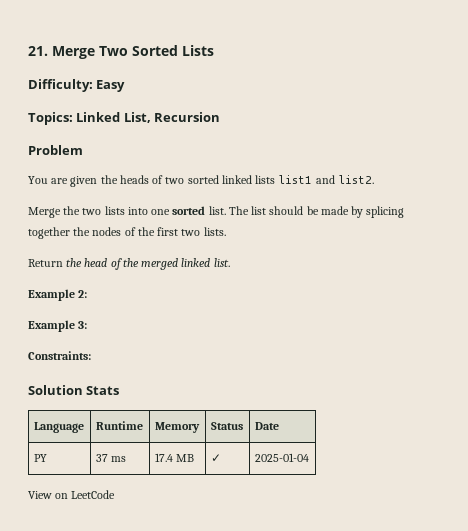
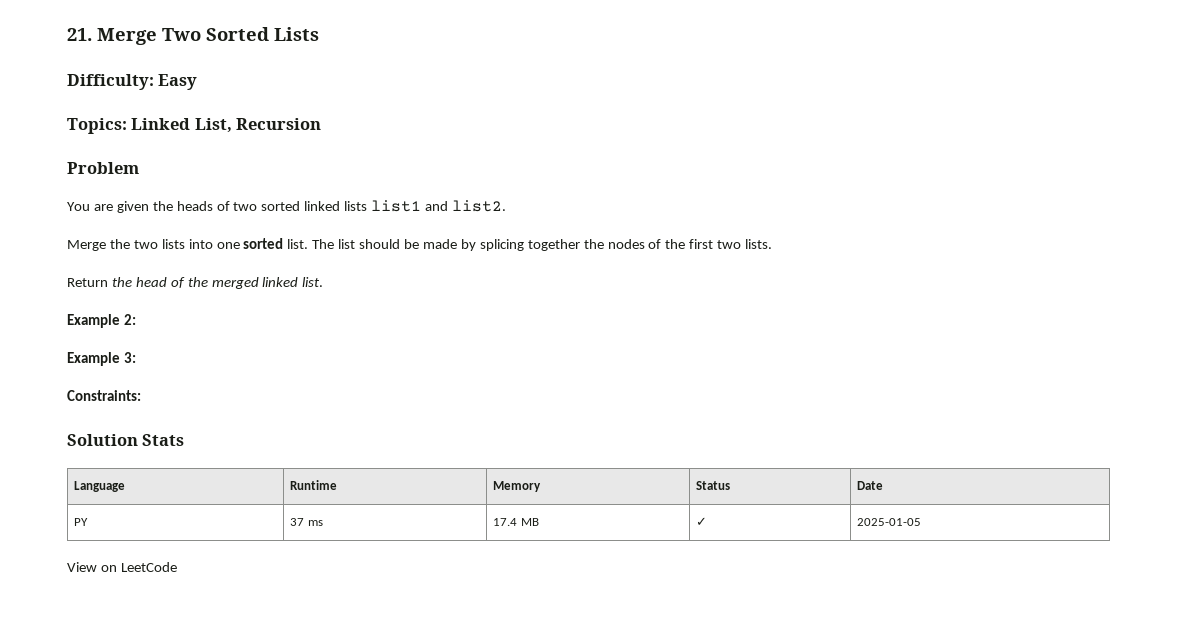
[254,453,309,462] 2025-01-04 -> [856,518,921,526] 2025-01-05

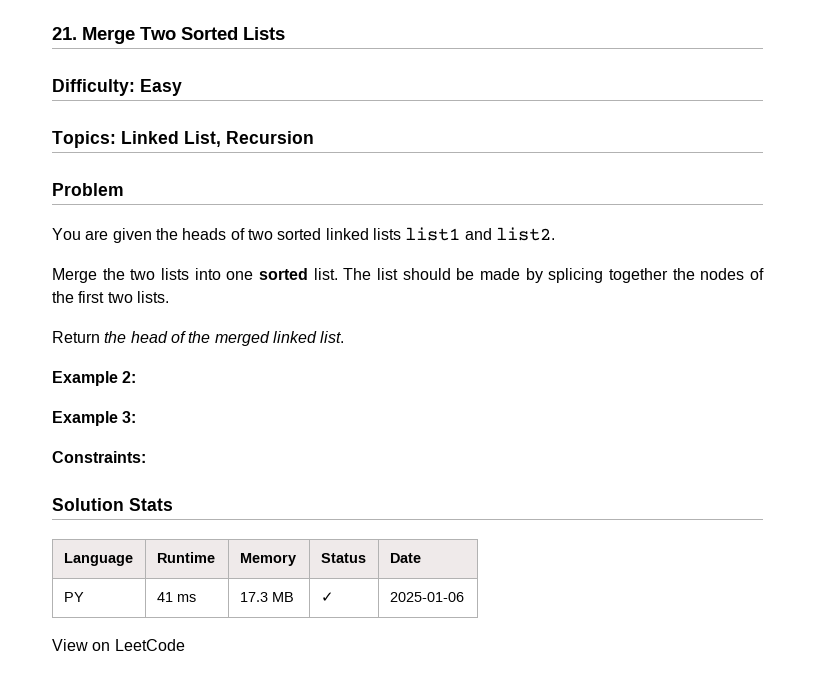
[289,518,304,526] 37 -> [156,592,173,602] 41
[492,518,517,526] 17.4 -> [239,592,268,602] 17.3
[856,518,921,526] 2025-01-05 -> [389,592,464,602] 2025-01-06

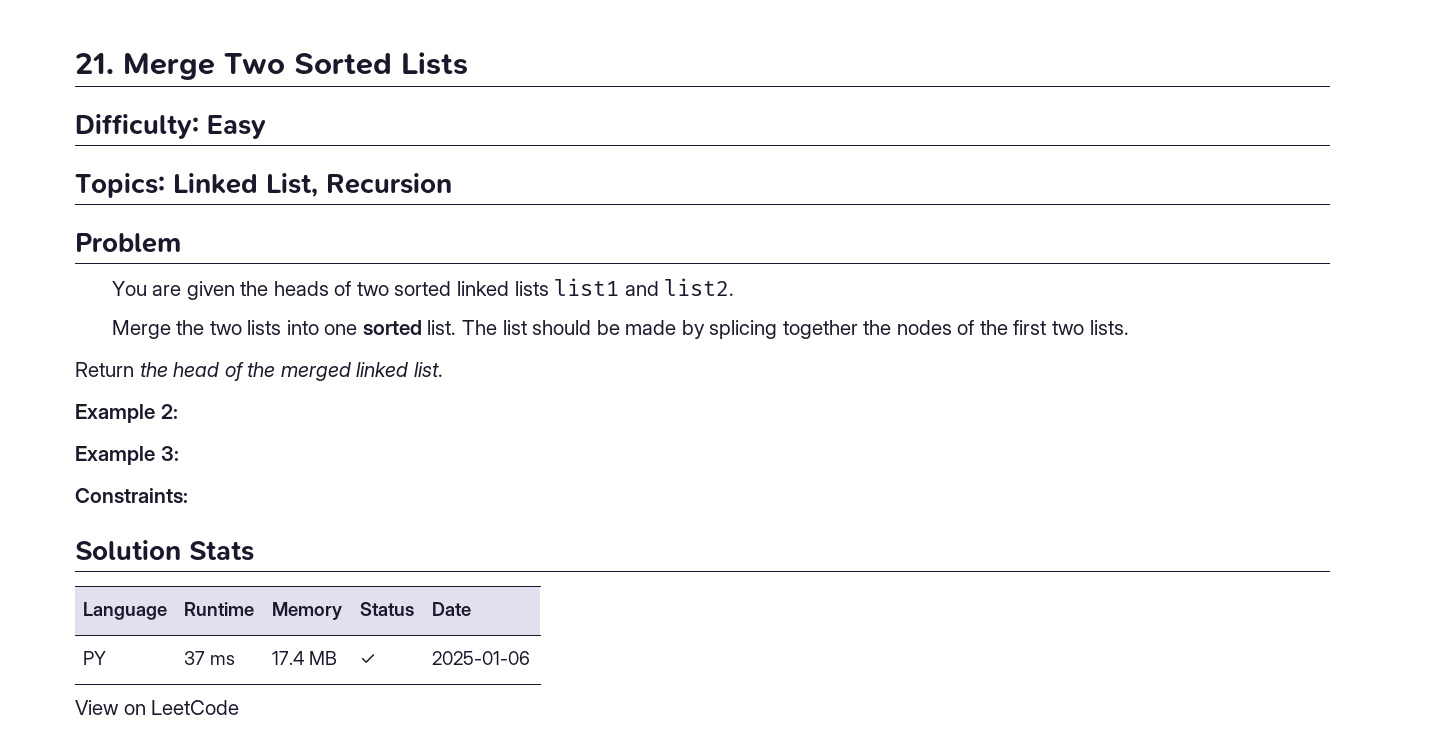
[156,592,173,602] 41 -> [184,651,206,665] 37
[239,592,268,602] 17.3 -> [272,651,305,665] 17.4

